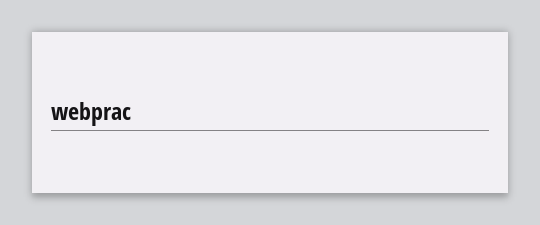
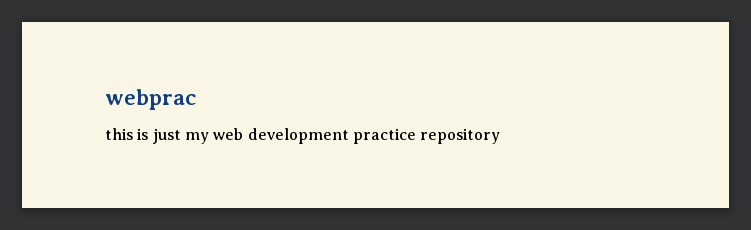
(131, 114) none -> [105,128,501,144] // this is just my web development practice repository

